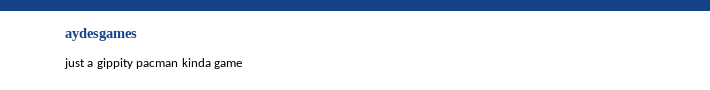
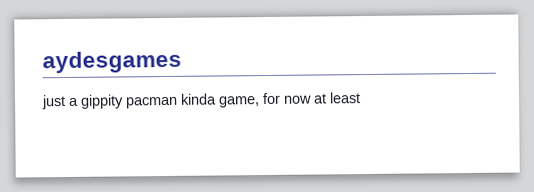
[213,61,242,69] game -> [219,92,361,108] game, for now at least

